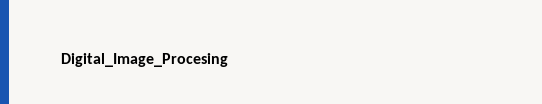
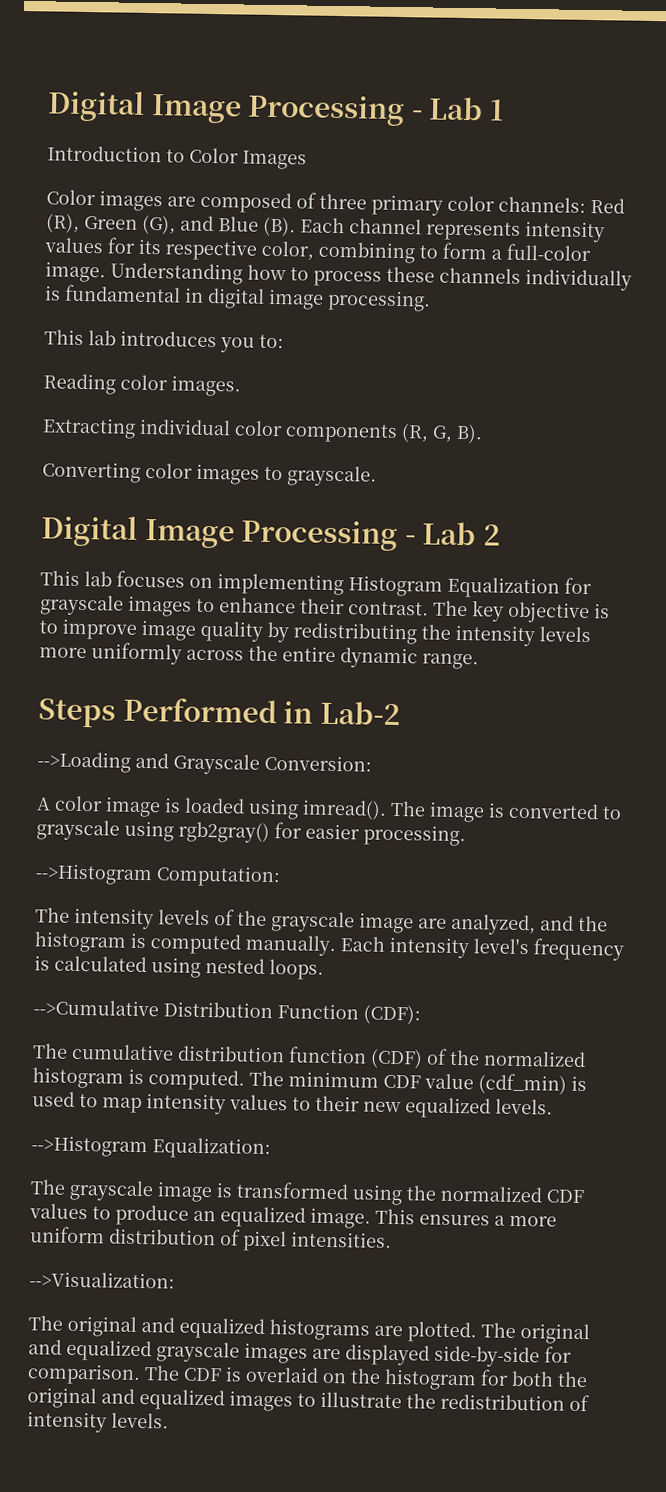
[61,53,228,67] Digital_Image_Procesing -> [47,90,504,127] [47,145,307,170] [46,189,625,216] [46,213,605,243] [44,237,591,264] [45,261,632,291] [45,284,431,312] [44,329,284,353] [43,373,241,397] [42,417,483,444] [42,461,377,487] [41,515,501,552] [40,570,592,599] [40,594,610,624] [39,618,591,647] [39,642,479,670] [38,697,401,728] [37,751,372,775] [36,795,622,823] [36,819,466,847] [35,863,281,888] [35,907,608,936] [34,931,624,961] [34,955,324,980] [33,999,421,1025] [33,1043,586,1069] [32,1067,587,1095] [32,1091,553,1119] [31,1135,271,1160] [30,1179,584,1206] [29,1203,557,1229] [30,1226,392,1252] [29,1271,175,1289] [28,1315,590,1345] [28,1339,572,1368] [27,1363,588,1391] [27,1387,590,1412] [27,1411,169,1433] Digital Image Processing - Lab 1 // Introduction to Color Images // Color images are composed of three primary color channels: Red (R), Green (G), and Blue (B). Each channel represents intensity values for its respective color, combining to form a full-color image. Understanding how to process these channels individually is fundamental in digital image processing. // This lab introduces you to: // Reading color images. // Extracting individual color components (R, G, B). // Converting color images to grayscale. // Digital Image Processing - Lab 2 // This lab focuses on implementing Histogram Equalization for grayscale images to enhance their contrast. The key objective is to improve image quality by redistributing the intensity levels more uniformly across the entire dynamic range. // Steps Performed in Lab-2 // -->Loading and Grayscale Conversion: // A color image is loaded using imread(). The image is converted to grayscale using rgb2gray() for easier processing. // -->Histogram Computation: // The intensity levels of the grayscale image are analyzed, and the histogram is computed manually. Each intensity level's frequency is calculated using nested loops. // -->Cumulative Distribution Function (CDF): // The cumulative distribution function (CDF) of the normalized histogram is computed. The minimum CDF value (cdf_min) is used to map intensity values to their new equalized levels. // -->Histogram Equalization: // The grayscale image is transformed using the normalized CDF values to produce an equalized image. This ensures a more uniform distribution of pixel intensities. // -->Visualization: // The original and equalized histograms are plotted. The original and equalized grayscale images are displayed side-by-side for comparison. The CDF is overlaid on the histogram for both the original and equalized images to illustrate the redistribution of intensity levels.

